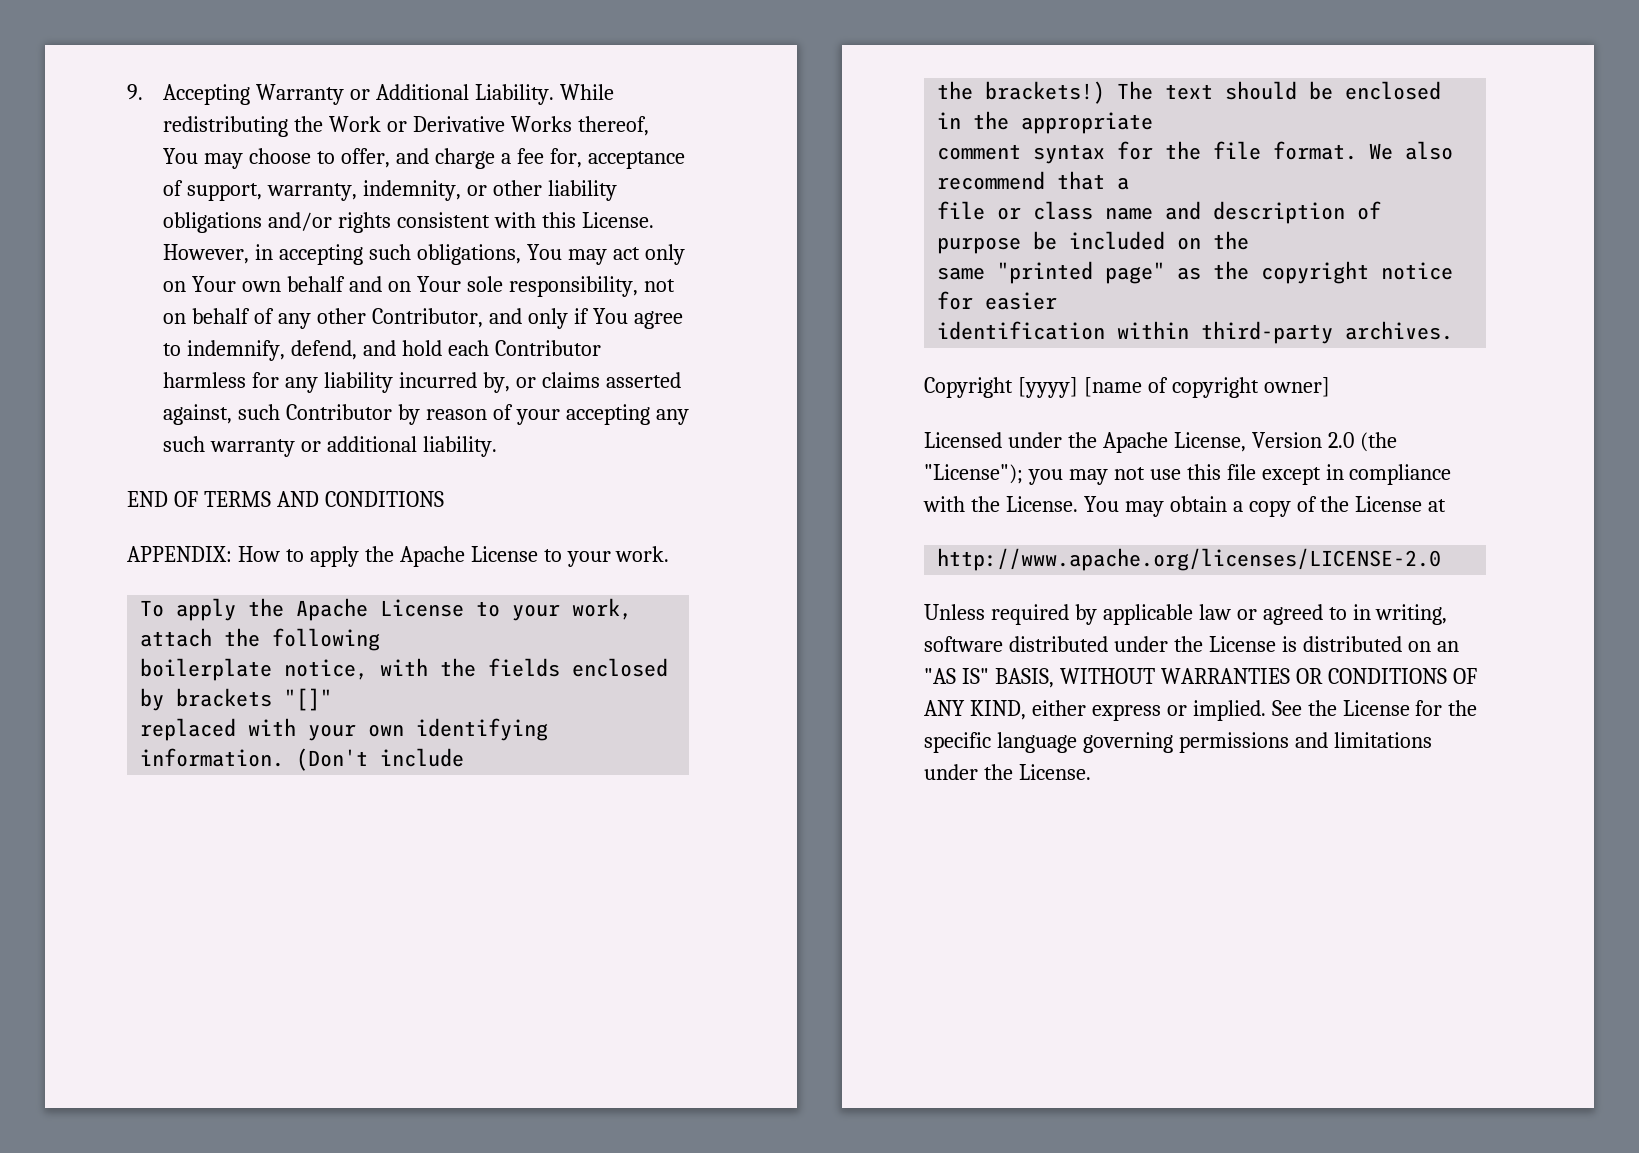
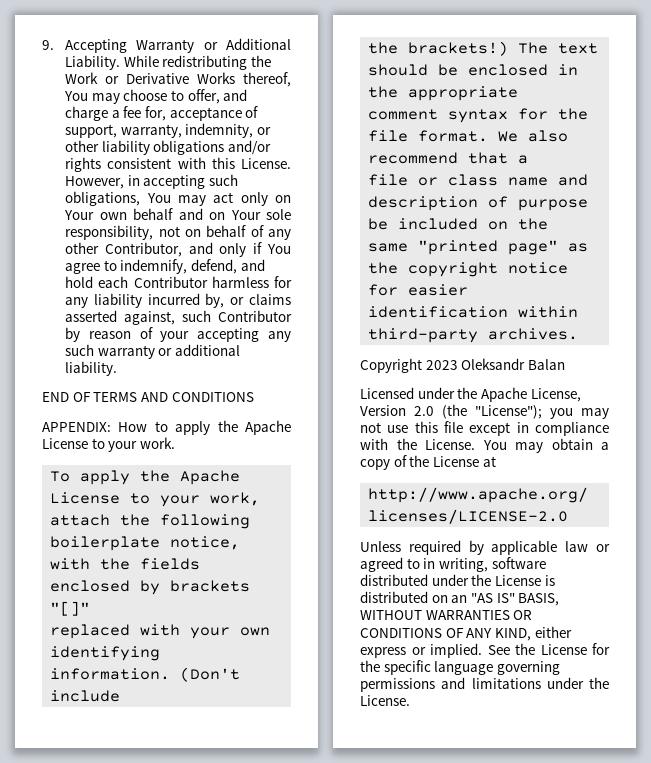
[1017,377,1330,398] [yyyy] [name of copyright owner] -> [425,358,565,370] 2023 Oleksandr Balan

